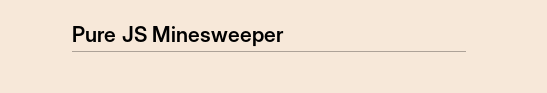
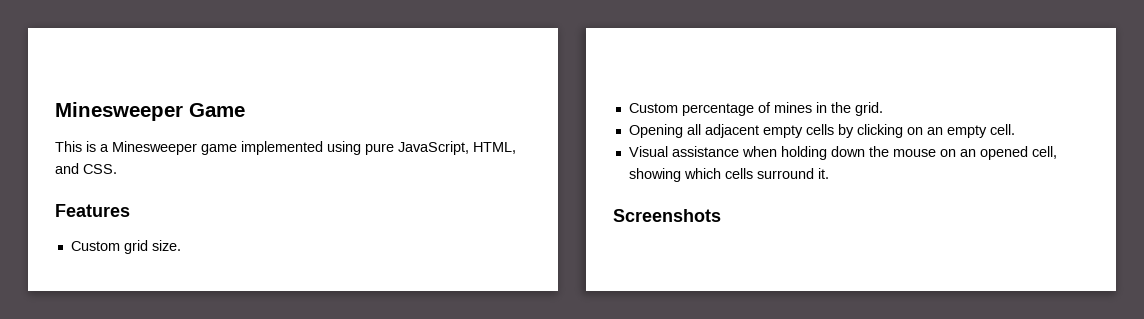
[72,26,285,47] Pure JS Minesweeper -> [55,102,245,121] [55,141,516,155] [55,163,117,174] [55,204,130,217] [70,240,181,254] [628,102,883,116] [628,124,1015,138] [628,146,1057,160] [628,168,829,182] [613,209,721,222] Minesweeper Game // This is a Minesweeper game implemented using pure JavaScript, HTML, and CSS. // Features // Custom grid size. // Custom percentage of mines in the grid. // Opening all adjacent empty cells by clicking on an empty cell. // Visual assistance when holding down the mouse on an opened cell, showing which cells surround it. // Screenshots

